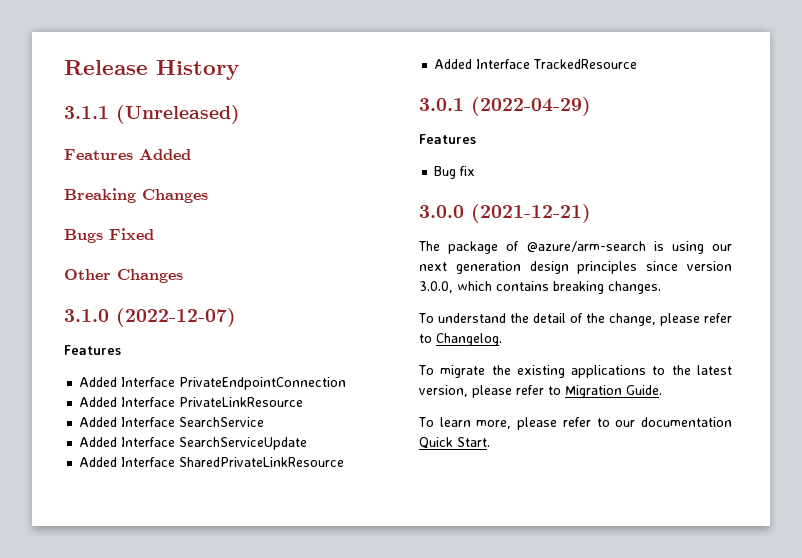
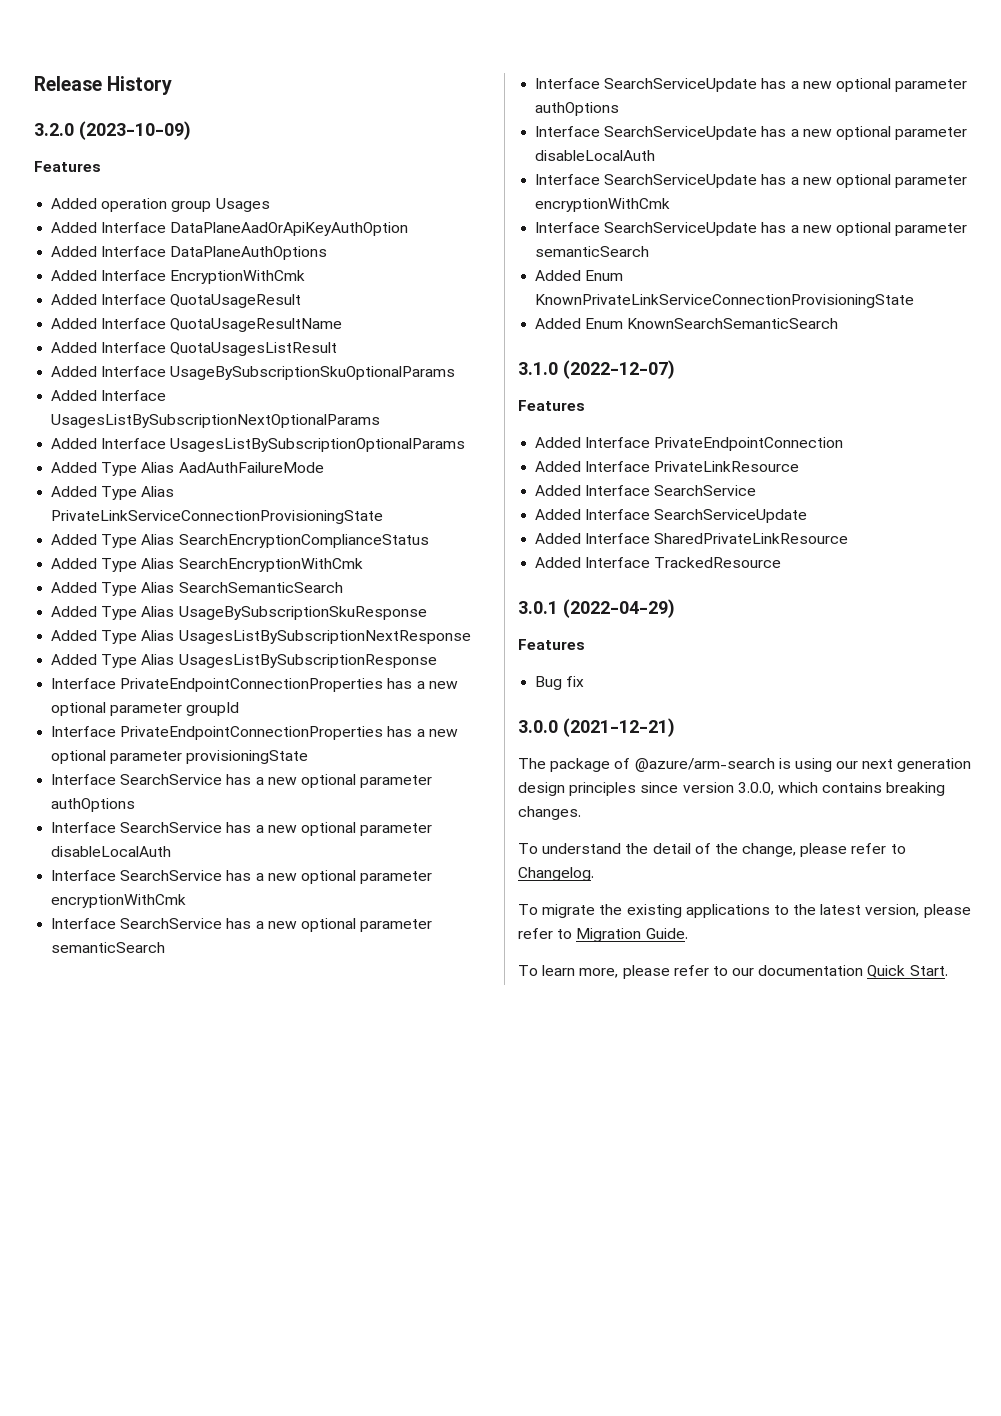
[64,105,240,124] [64,149,191,160] [64,188,208,203] [64,228,154,243] [64,269,183,283] 3.1.1 (Unreleased) // Features Added // Breaking Changes // Bugs Fixed // Other Changes -> [34,121,191,140] [34,161,101,172] [51,198,270,212] [51,222,409,236] [51,246,328,260] [51,270,306,284] [51,294,302,308] [51,318,343,332] [51,342,338,356] [51,366,456,380] [51,390,167,401] [51,414,381,428] [51,438,466,452] [51,462,324,476] [51,486,175,500] [51,510,384,524] [51,534,429,548] [51,558,363,572] [51,582,343,596] [51,606,427,620] [51,630,471,644] [51,654,437,668] [51,678,458,692] [51,702,240,716] [51,726,458,740] [51,750,309,764] [51,774,433,788] [51,798,136,812] [51,822,433,836] [51,846,172,857] [51,870,433,884] [51,894,187,908] [51,918,433,932] [51,942,166,953] [535,78,968,92] [535,102,620,116] [535,126,968,140] [535,150,656,161] [535,174,968,188] [535,198,671,212] [535,222,968,236] [535,246,650,257] [535,270,624,281] [535,294,915,308] [535,318,839,329] 3.2.0 (2023-10-09) // Features // Added operation group Usages // Added Interface DataPlaneAadOrApiKeyAuthOption // Added Interface DataPlaneAuthOptions // Added Interface EncryptionWithCmk // Added Interface QuotaUsageResult // Added Interface QuotaUsageResultName // Added Interface QuotaUsagesListResult // Added Interface UsageBySubscriptionSkuOptionalParams // Added Interface UsagesListBySubscriptionNextOptionalParams // Added Interface UsagesListBySubscriptionOptionalParams // Added Type Alias AadAuthFailureMode // Added Type Alias PrivateLinkServiceConnectionProvisioningState // Added Type Alias SearchEncryptionComplianceStatus // Added Type Alias SearchEncryptionWithCmk // Added Type Alias SearchSemanticSearch // Added Type Alias UsageBySubscriptionSkuResponse // Added Type Alias UsagesListBySubscriptionNextResponse // Added Type Alias UsagesListBySubscriptionResponse // Interface PrivateEndpointConnectionProperties has a new optional parameter groupId // Interface PrivateEndpointConnectionProperties has a new optional parameter provisioningState // Interface SearchService has a new optional parameter authOptions // Interface SearchService has a new optional parameter disableLocalAuth // Interface SearchService has a new optional parameter encryptionWithCmk // Interface SearchService has a new optional parameter semanticSearch // Interface SearchServiceUpdate has a new optional parameter authOptions // Interface SearchServiceUpdate has a new optional parameter disableLocalAuth // Interface SearchServiceUpdate has a new optional parameter encryptionWithCmk // Interface SearchServiceUpdate has a new optional parameter semanticSearch // Added Enum KnownPrivateLinkServiceConnectionProvisioningState // Added Enum KnownSearchSemanticSearch

